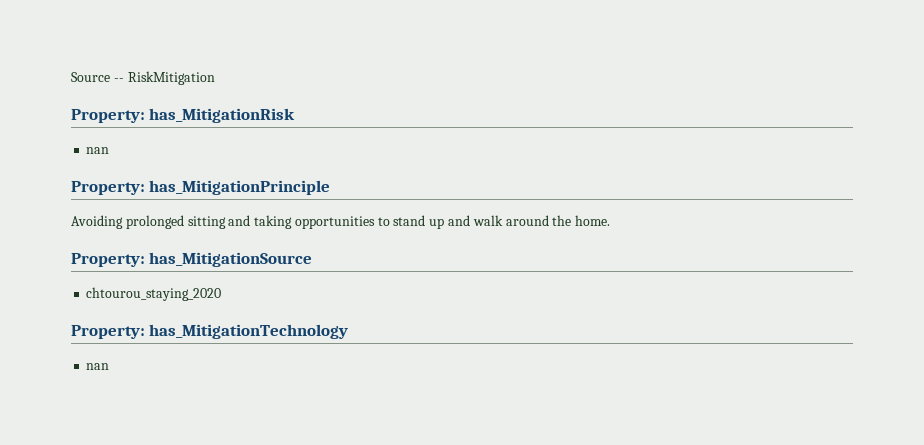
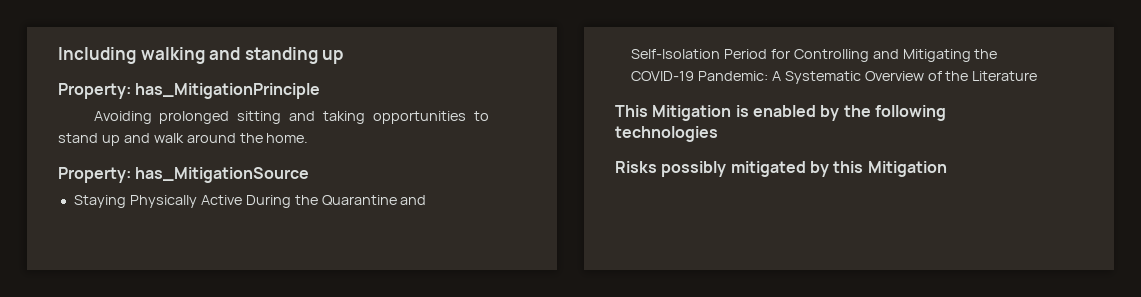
[71,71,215,85] [71,108,296,123] [86,147,110,154] Source -- RiskMitigation // Property: has_MitigationRisk // nan -> [58,47,344,64] Including walking and standing up
[86,287,222,301] [71,324,349,339] [86,363,110,370] chtourou_staying_2020 // Property: has_MitigationTechnology // nan -> [73,195,427,208] [630,49,998,62] [630,71,1038,84] [615,105,946,121] [615,126,718,142] [615,161,947,177] Staying Physically Active During the Quarantine and Self-Isolation Period for Controlling and Mitigating the COVID-19 Pandemic: A Systematic Overview of the Literature // This Mitigation is enabled by the following technologies // Risks possibly mitigated by this Mitigation

